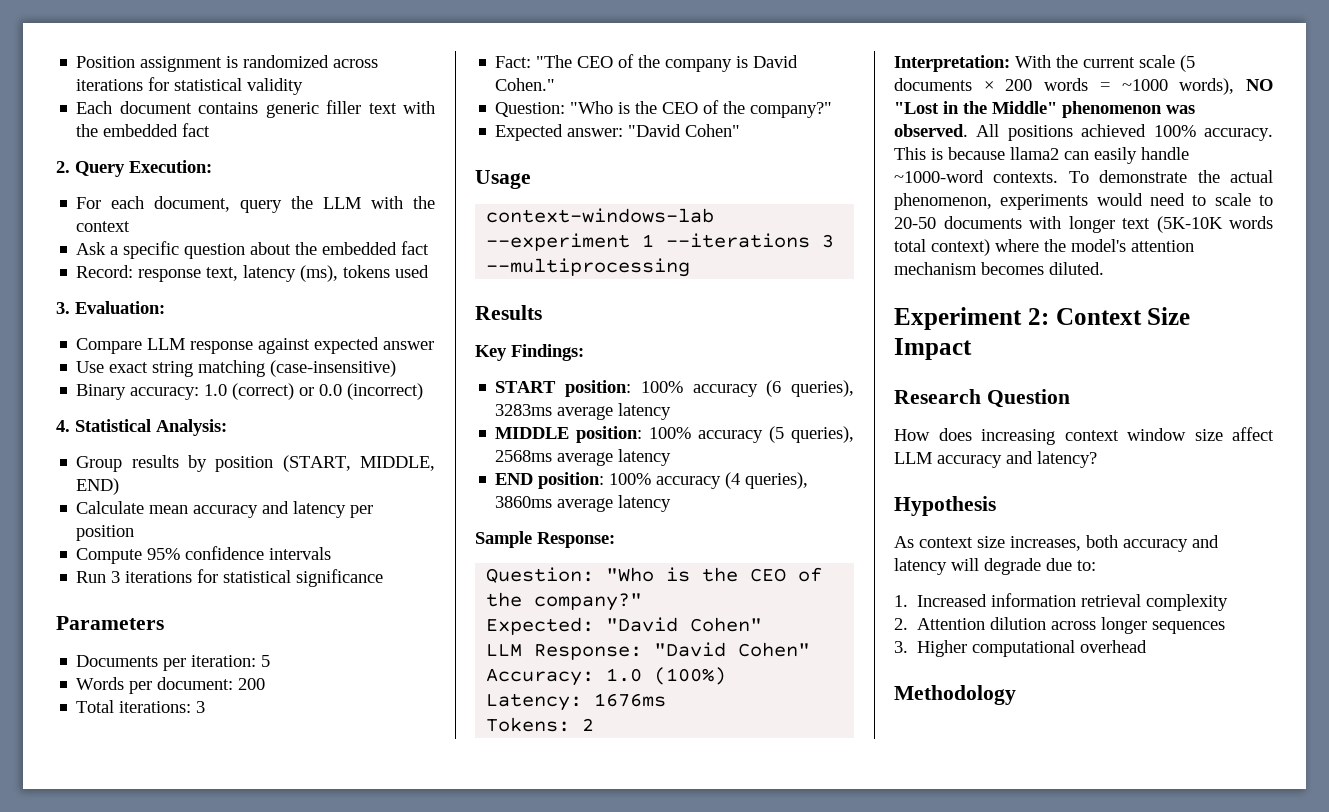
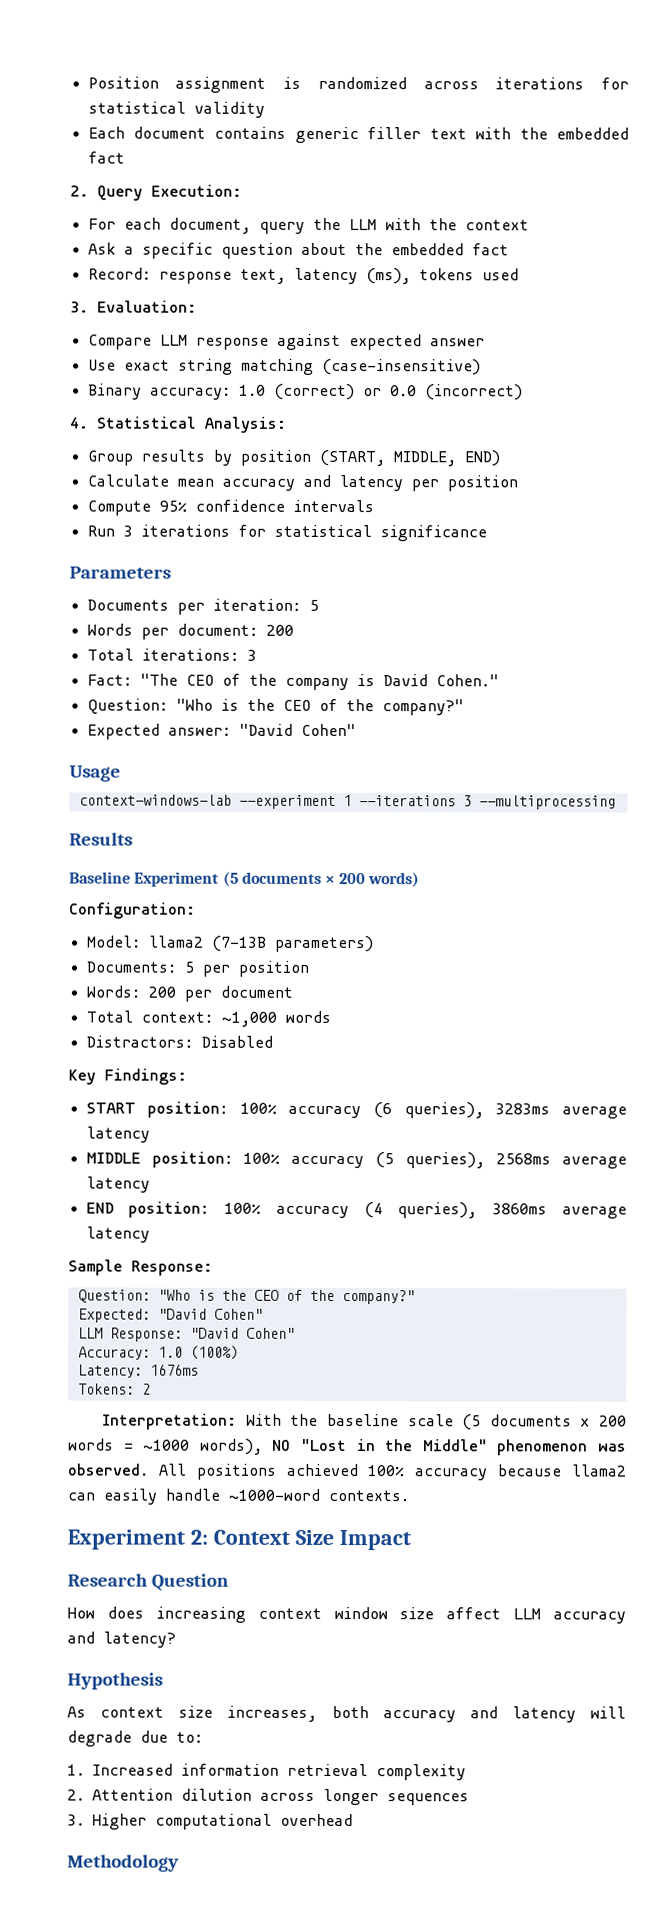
(542, 312) none -> [69,871,420,888] [69,902,196,919] [86,935,374,953] [85,960,310,977] [85,985,293,1002] [85,1010,331,1027] [85,1035,273,1048] // Baseline Experiment (5 documents × 200 words) // Configuration: // Model: llama2 (7-13B parameters) // Documents: 5 per position // Words: 200 per document // Total context: ~1,000 words // Distractors: Disabled
[1083,57,1135,68] current -> [327,1413,400,1427] baseline
[1204,128,1273,141] [894,147,943,160] accuracy. This is -> [415,1468,489,1481] accuracy
[1068,170,1273,183] [894,193,1273,210] [894,216,1273,233] [894,239,1194,256] [894,262,1104,275] To demonstrate the actual phenomenon, experiments would need to scale to 20-50 documents with longer text (5K-10K words total context) where the model's attention mechanism becomes diluted. -> (409, 1495) none

